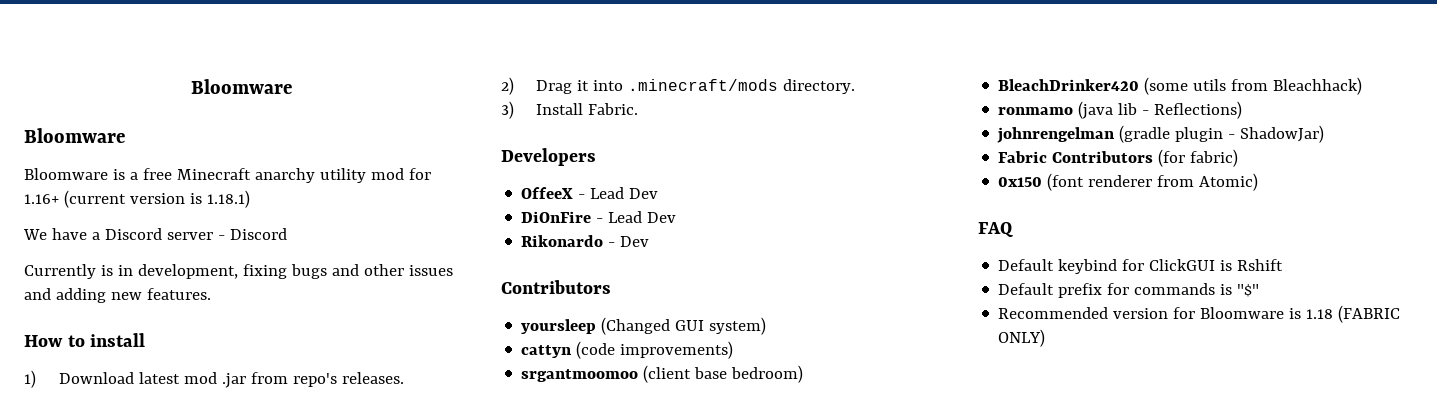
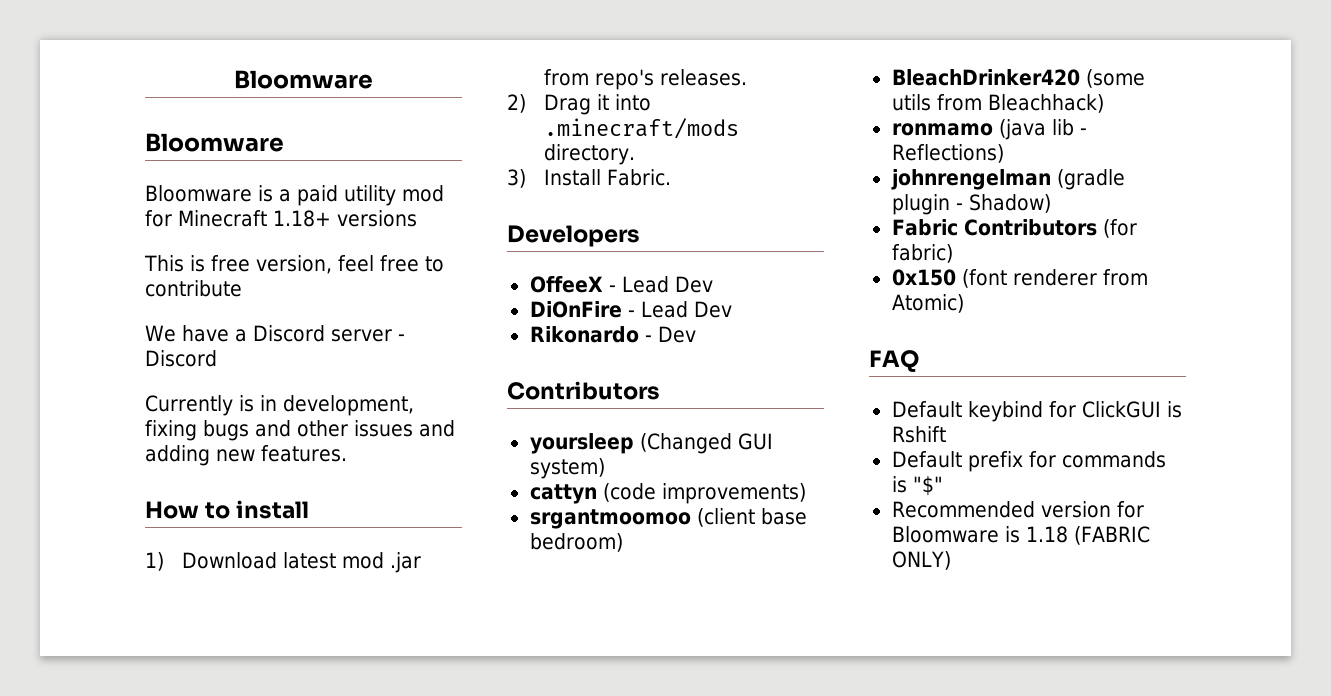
[142,168,431,183] [24,190,250,208] free Minecraft anarchy utility mod for 1.16+ (current version is 1.18.1) -> [297,185,444,206] [145,210,417,227] [144,255,444,274] [145,280,242,297] paid utility mod for Minecraft 1.18+ versions // This is free version, feel free to contribute
[1240,125,1325,143] ShadowJar) -> [968,194,1051,213] Shadow)

